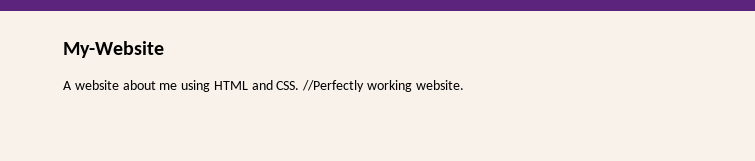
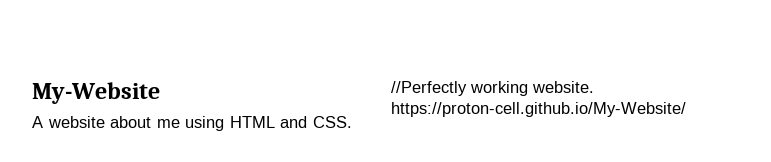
(464, 85) none -> [391,102,686,117] https://proton-cell.github.io/My-Website/

